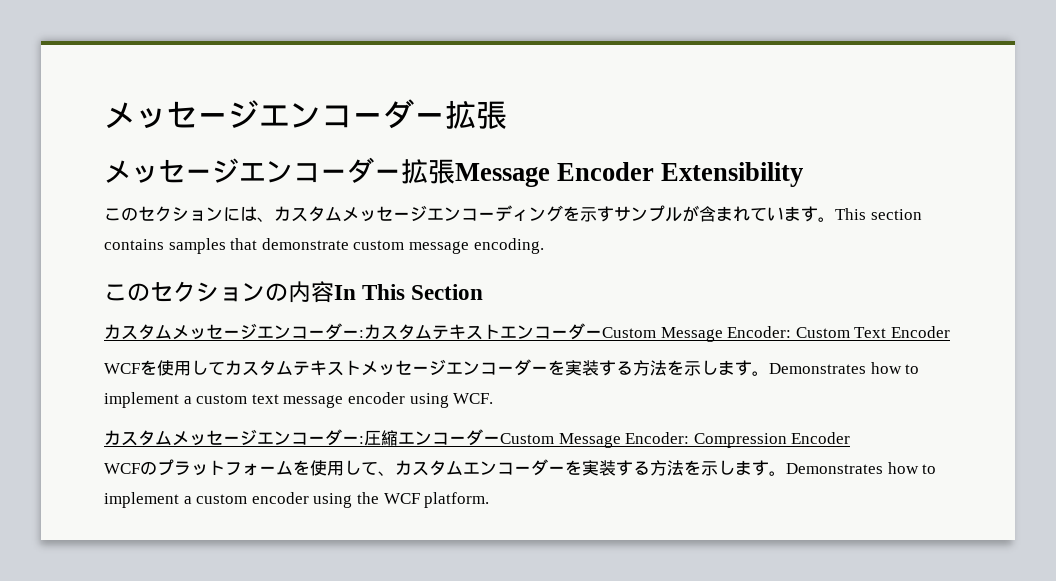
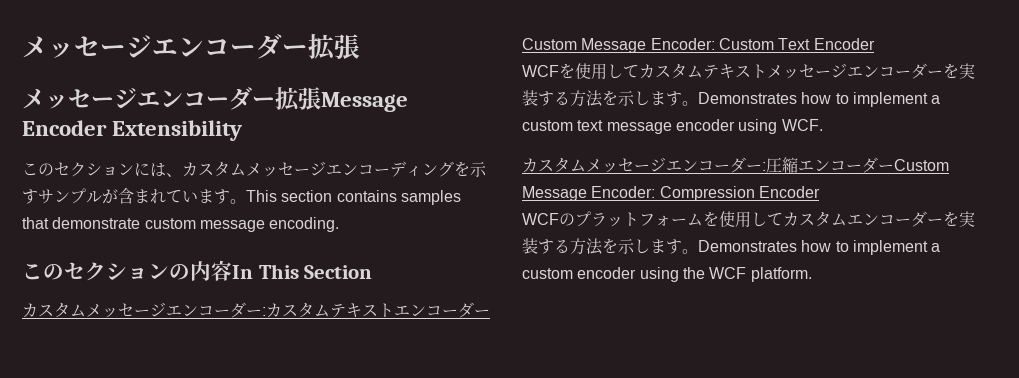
[378,471,395,476] 、 -> (783, 219) none

